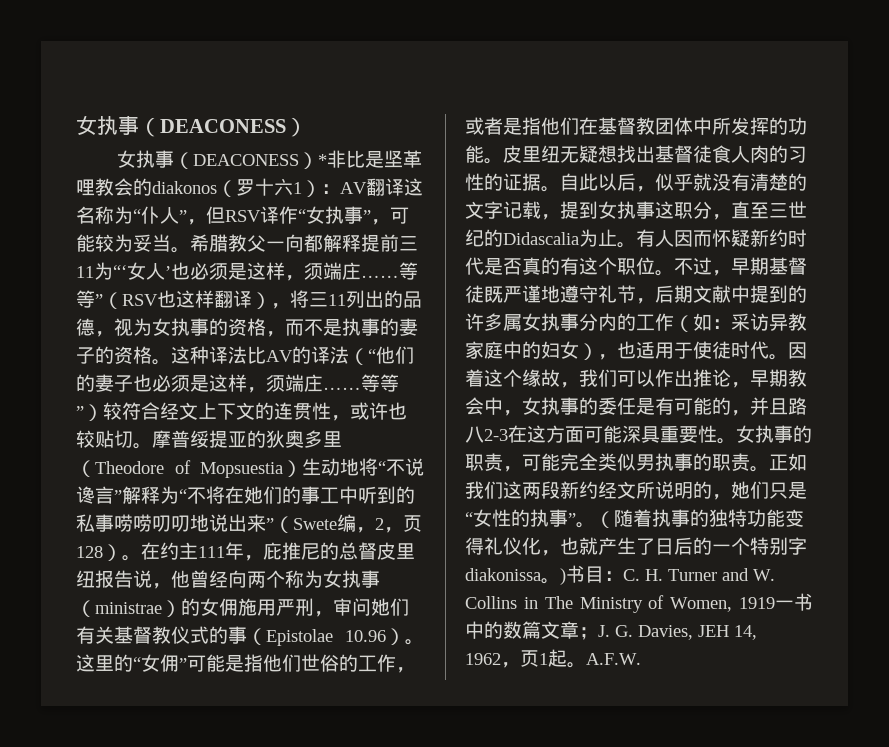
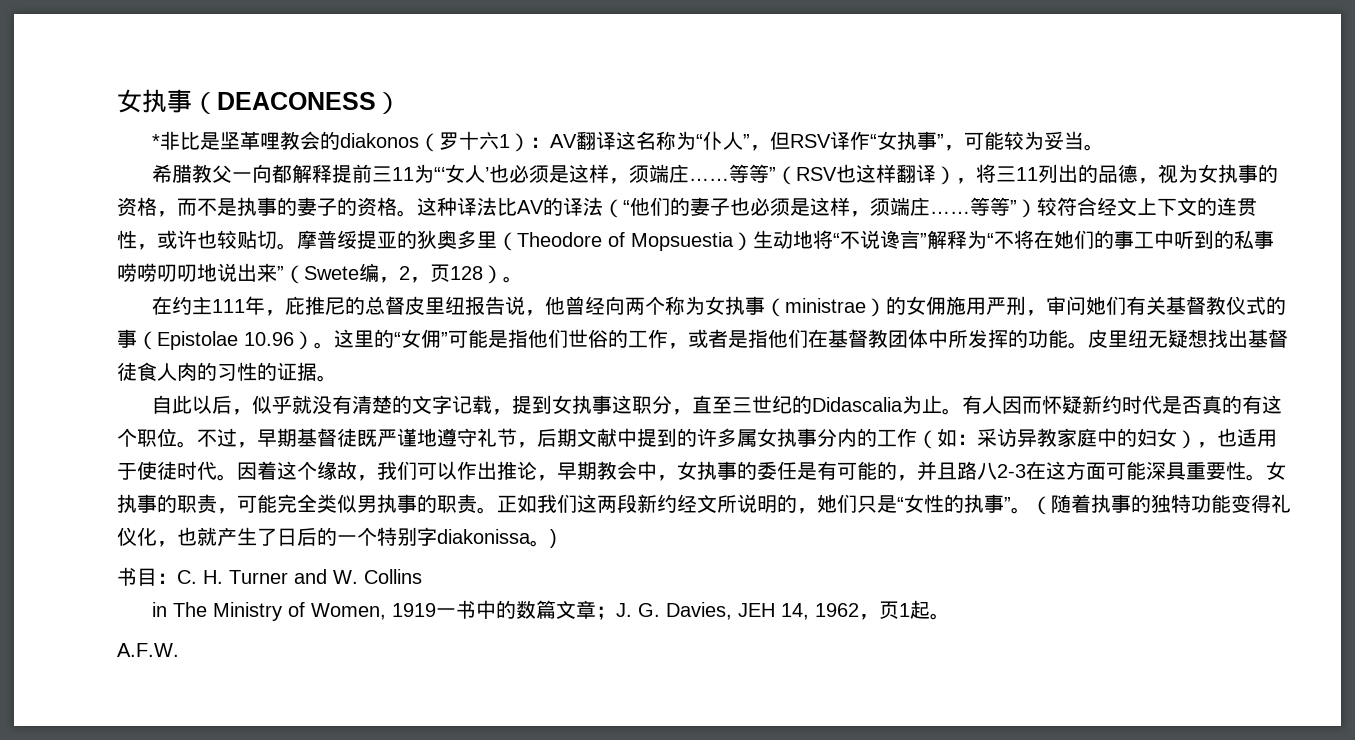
[117,150,319,169] 女执事（DEACONESS） -> (401, 103) none
(190, 250) none -> (1104, 147) //
(141, 558) none -> (523, 279) //
(560, 189) none -> (337, 378) //
(566, 576) none -> (557, 538) //
(517, 602) none -> (422, 576) //
(586, 665) none -> (950, 616) //

